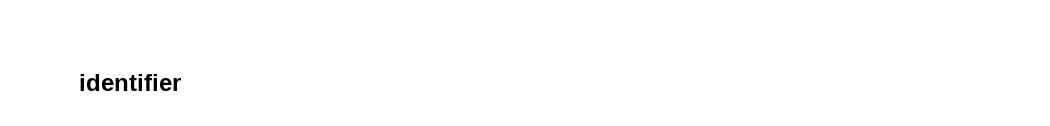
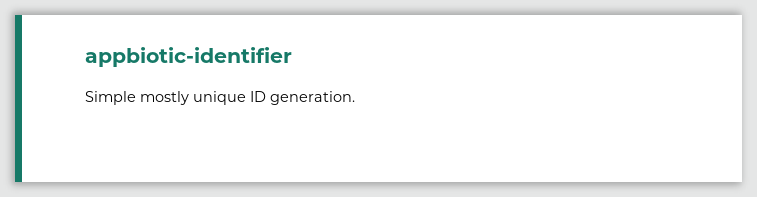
[79,74,181,91] identifier -> [85,47,292,67] [85,91,355,105] appbiotic-identifier // Simple mostly unique ID generation.

